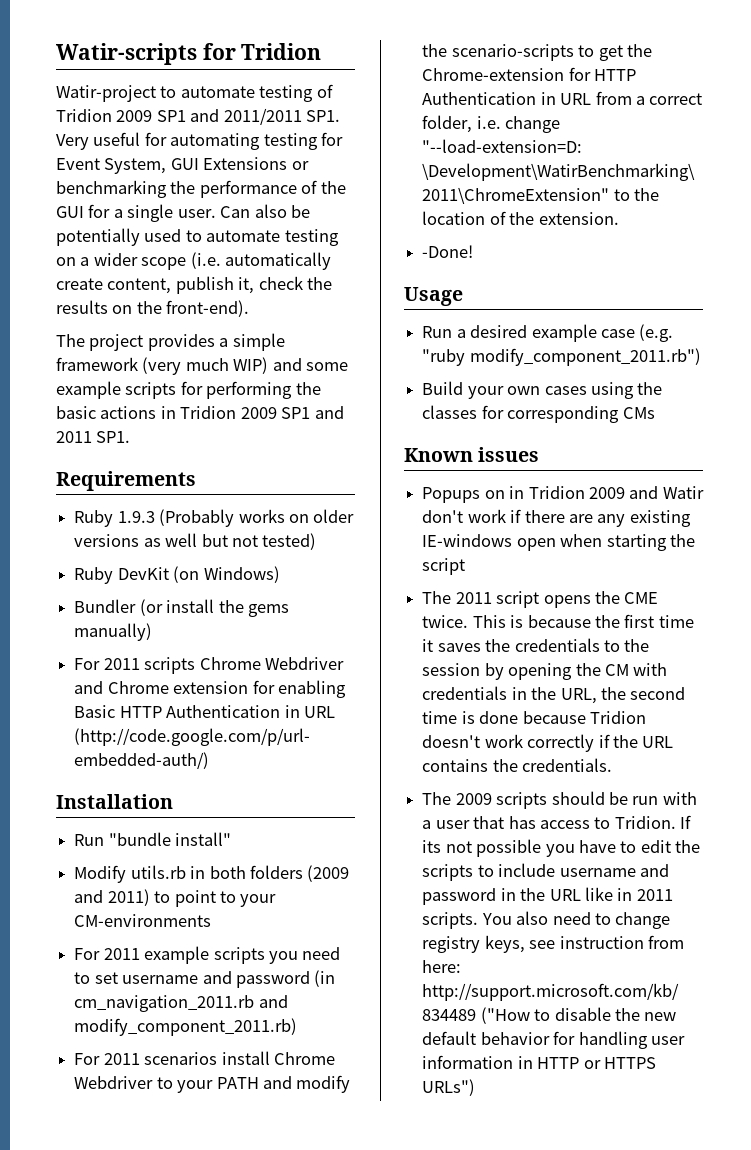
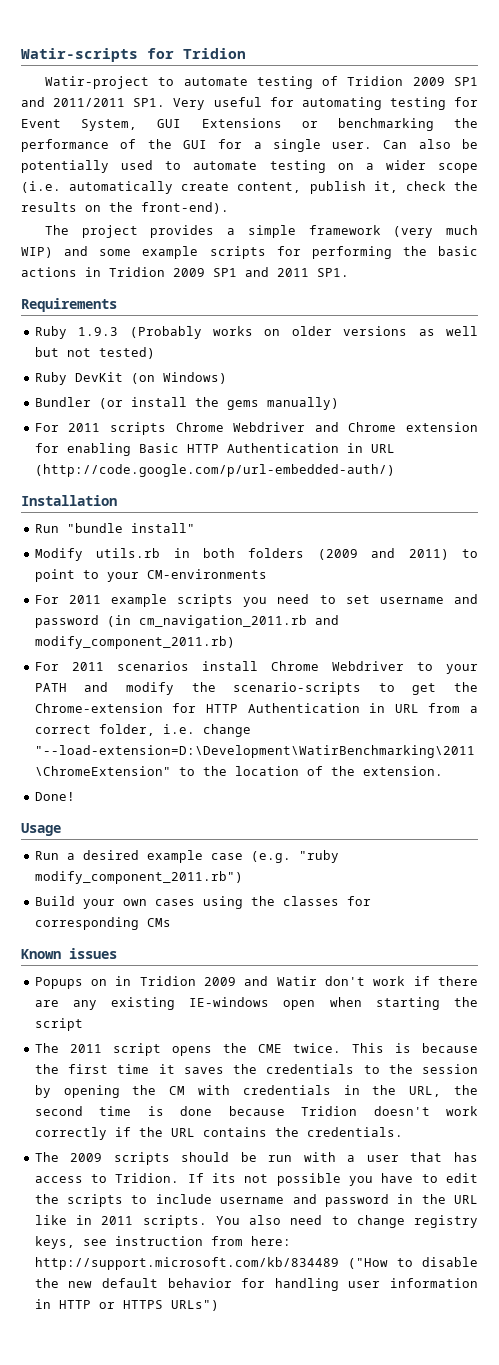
[422,245,474,258] -Done! -> [34,792,75,801] Done!

